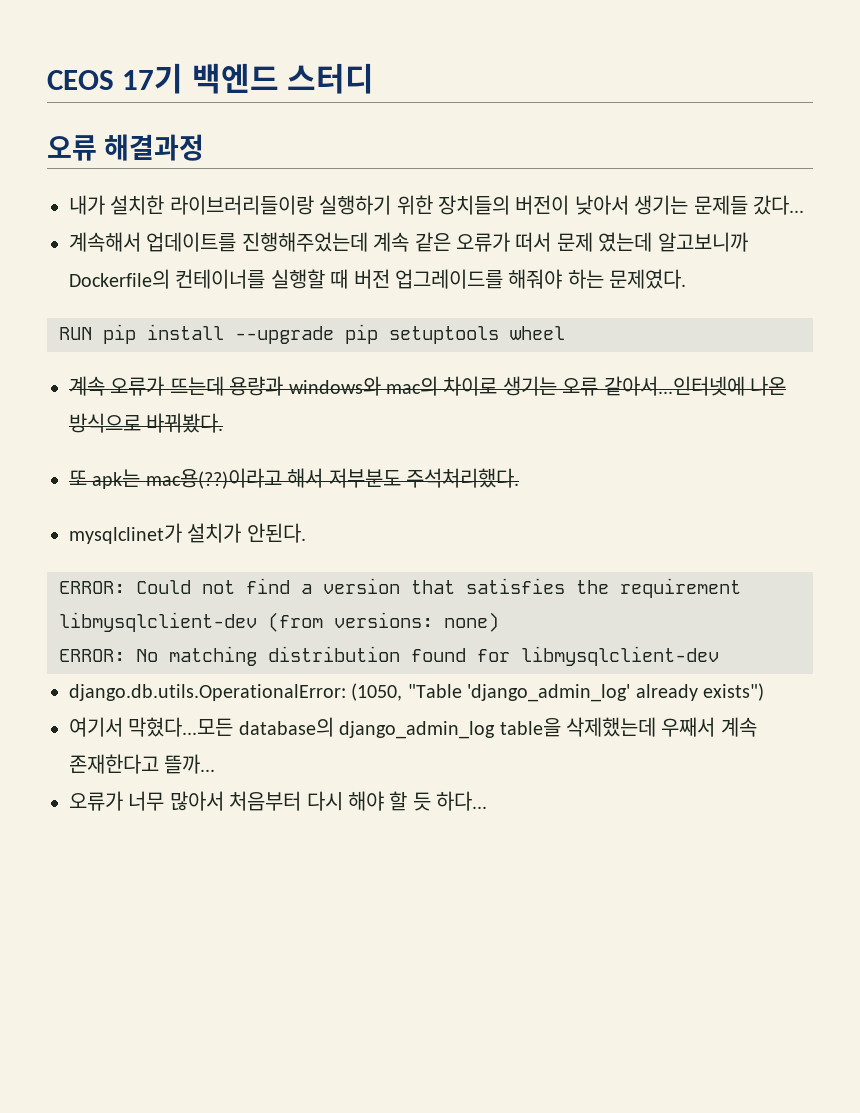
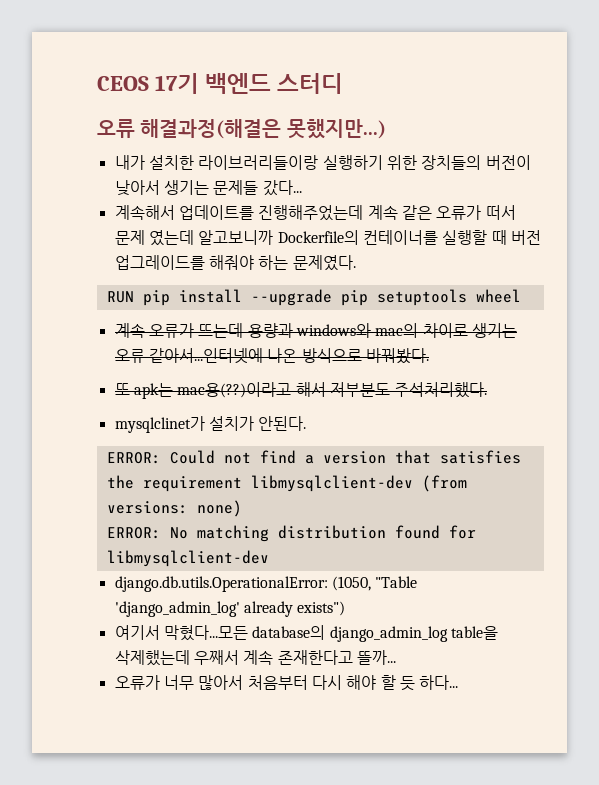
[104,134,205,161] 해결과정 -> [140,119,386,139] 해결과정(해결은 못했지만...)

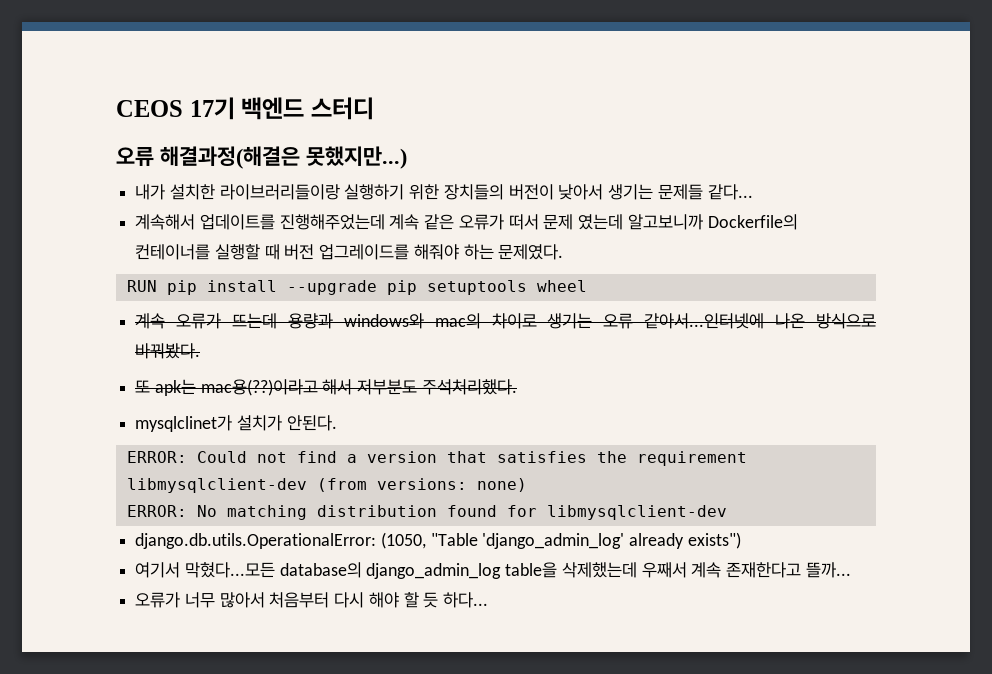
[262,180,302,196] 갔다... -> [707,184,753,200] 같다...

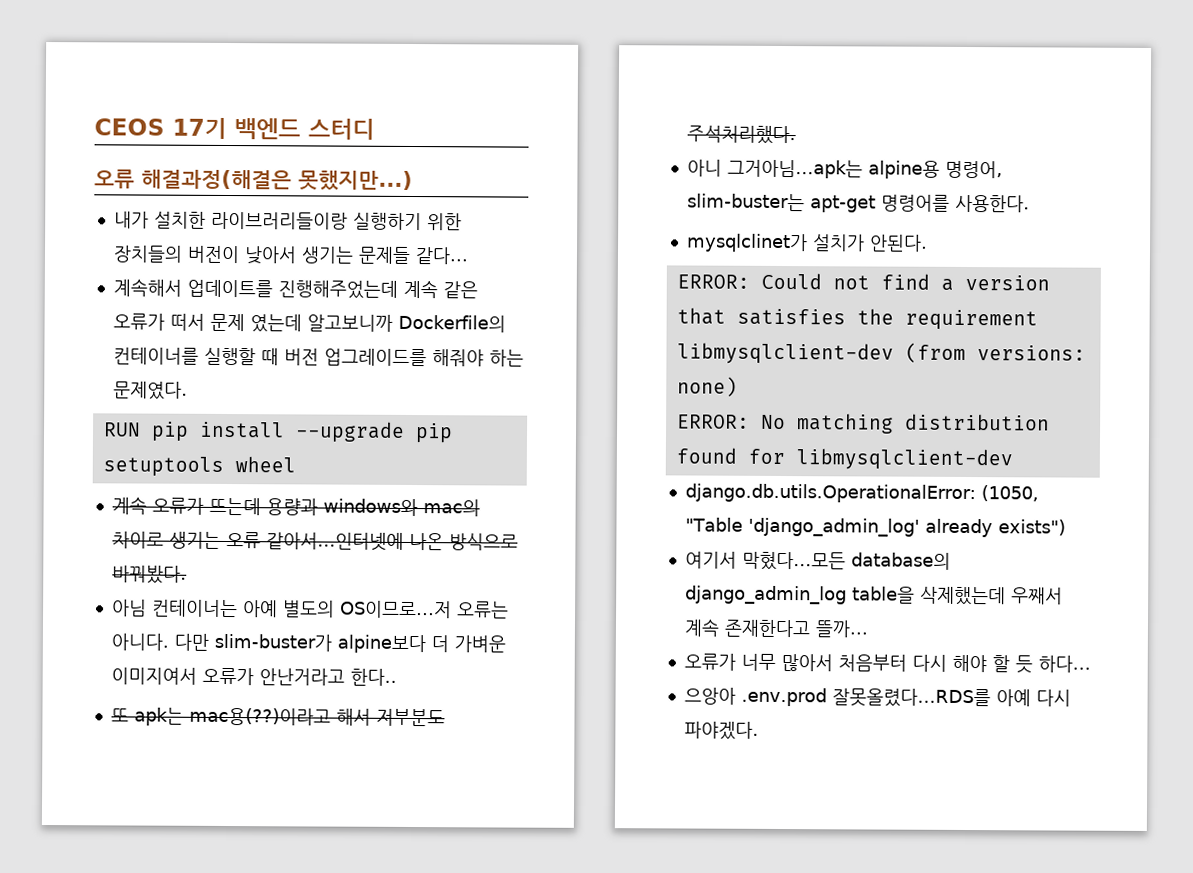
(201, 351) none -> [111,599,509,619] [110,633,506,654] [110,667,397,686] // 아님 컨테이너는 아예 별도의 OS이므로...저 오류는 아니다. 다만 slim-buster가 alpine보다 더 가벼운 이미지여서 오류가 안난거라고 한다..
(517, 387) none -> [686,159,1003,179] [686,193,1030,213] // 아니 그거아님...apk는 alpine용 명령어, slim-buster는 apt-get 명령어를 사용한다.
(489, 600) none -> [683,687,1071,708] [683,721,759,740] // 으앙아 .env.prod 잘못올렸다...RDS를 아예 다시 파야겠다.

